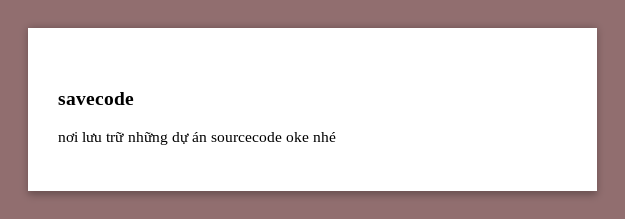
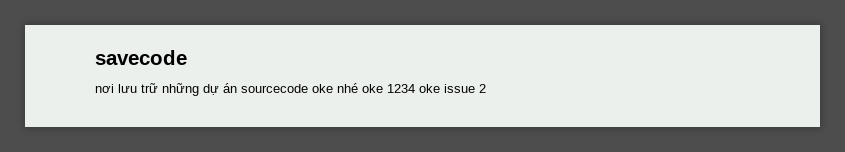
(337, 137) none -> [362,84,486,93] oke 1234 oke issue 2

